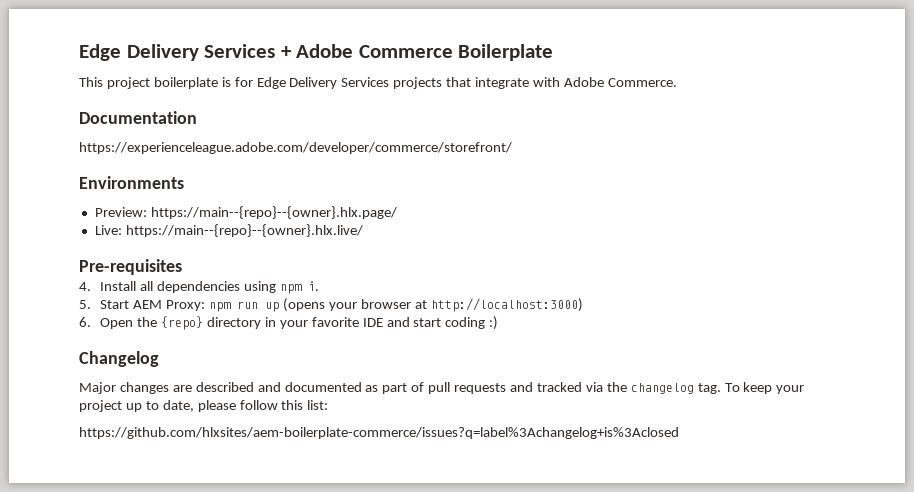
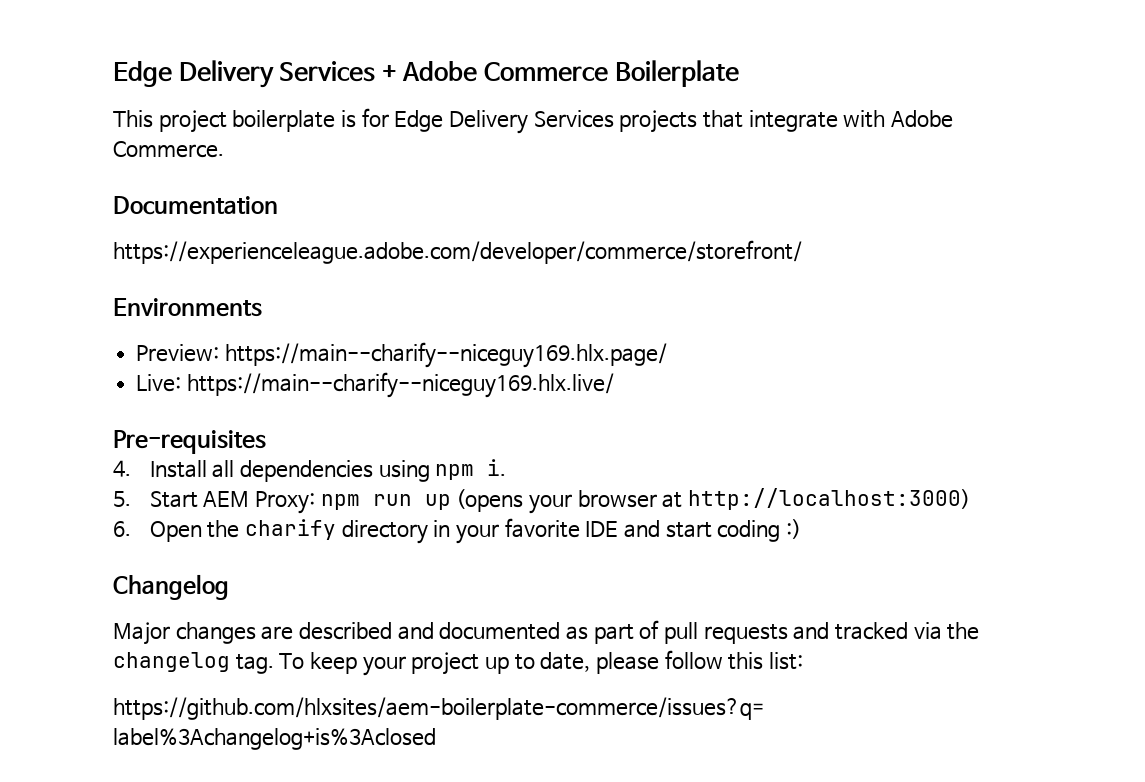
[150,206,397,219] https://main--{repo}--{owner}.hlx.page/ -> [224,342,667,368] https://main--charify--niceguy169.hlx.page/
[125,224,363,237] https://main--{repo}--{owner}.hlx.live/ -> [186,372,614,398] https://main--charify--niceguy169.hlx.live/
[161,316,204,330] {repo} -> [244,519,336,540] charify

